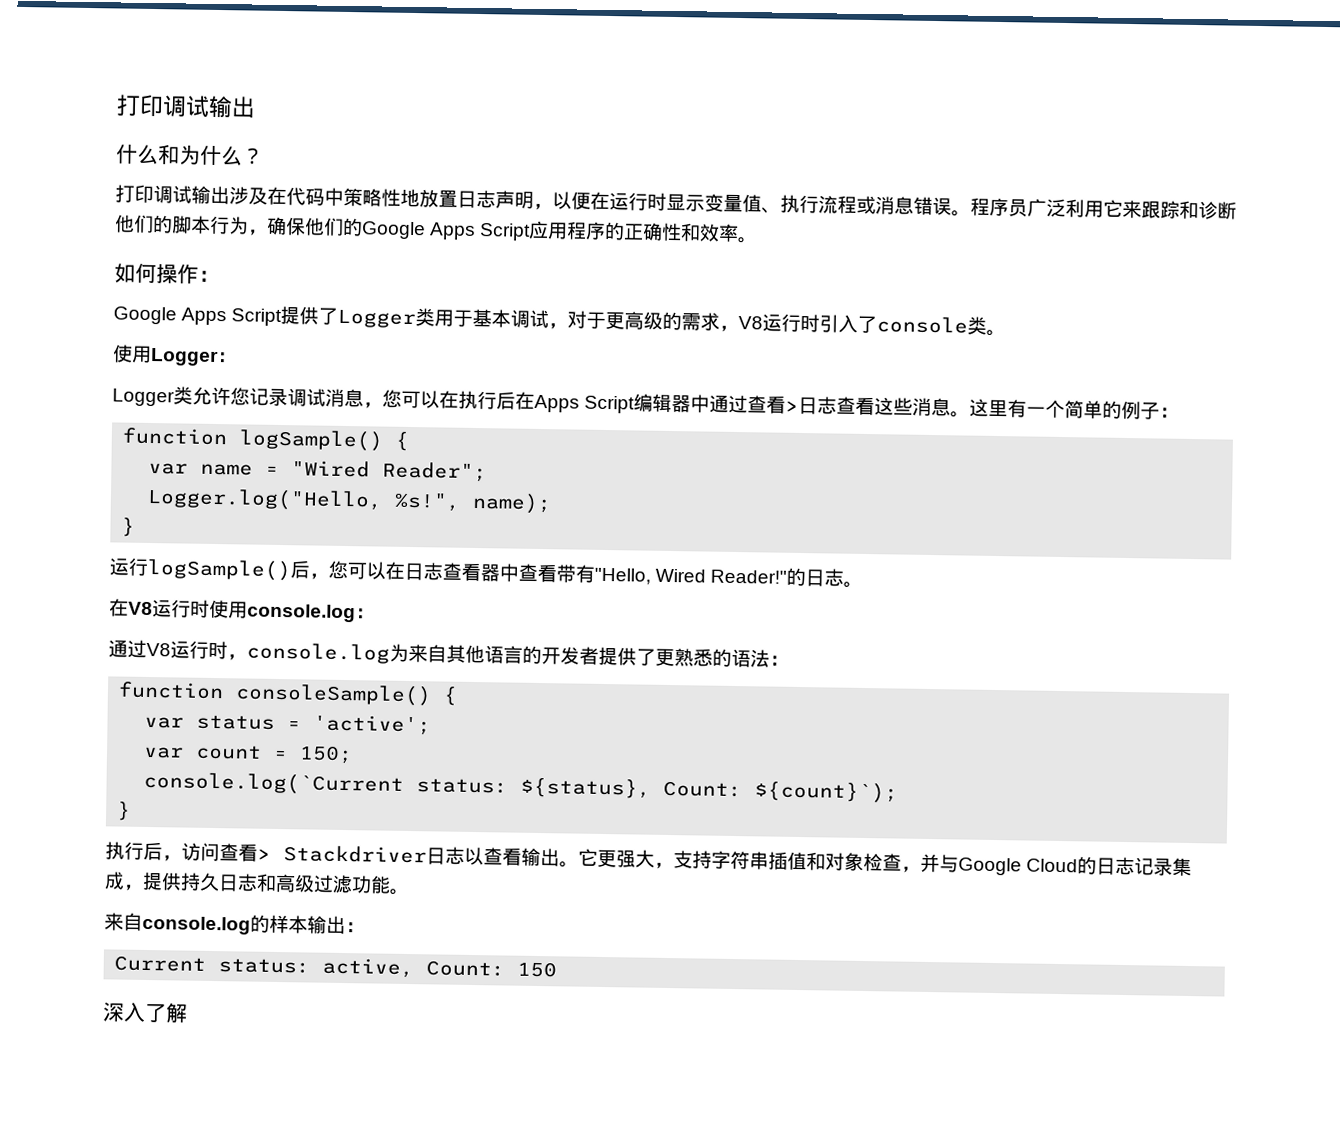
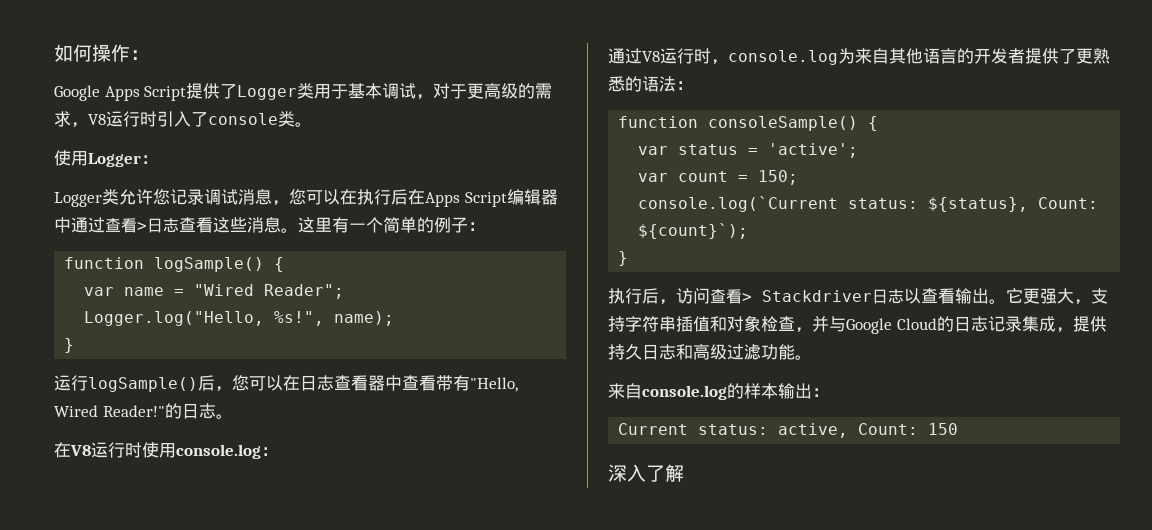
[116,94,256,119] [116,144,264,167] [115,184,1237,220] [115,214,759,244] 打印调试输出 // 什么和为什么？ // 打印调试输出涉及在代码中策略性地放置日志声明，以便在运行时显示变量值、执行流程或消息错误。程序员广泛利用它来跟踪和诊断他们的脚本行为，确保他们的Google Apps Script应用程序的正确性和效率。 // -> (54, 53) none

